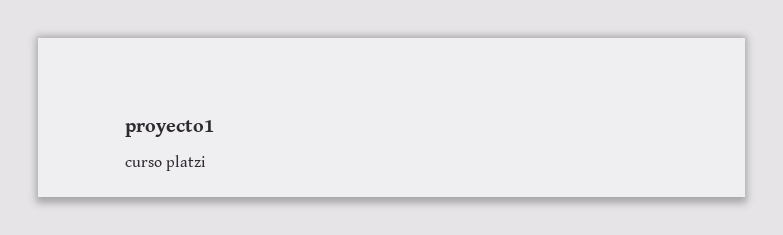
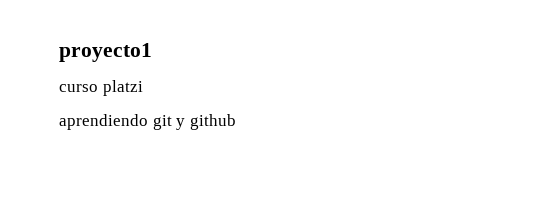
(207, 163) none -> [59,114,236,130] // aprendiendo git y github

